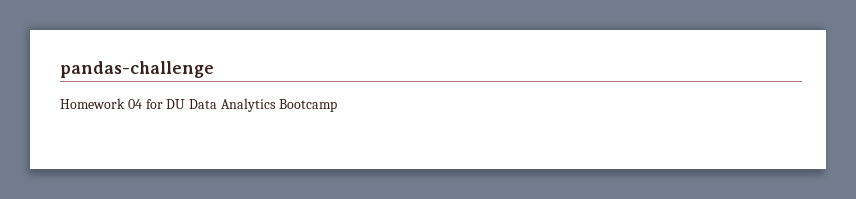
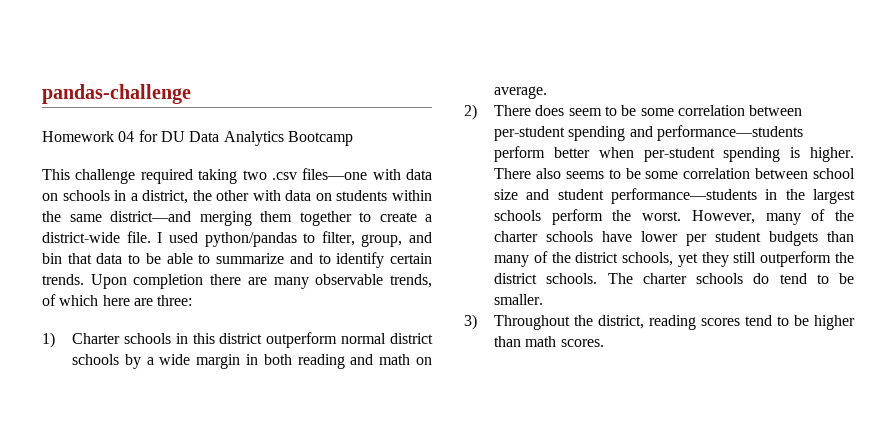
(337, 105) none -> [42,168,432,184] [42,190,433,204] [42,211,432,226] [42,231,432,247] [42,252,433,268] [42,274,433,289] [42,294,193,306] [42,332,433,348] [72,354,432,369] [494,86,548,99] [464,104,803,120] [494,125,803,141] [494,146,854,162] [494,168,855,179] [494,188,855,204] [494,209,854,225] [494,231,854,246] [494,251,854,267] [494,273,854,284] [494,294,544,305] [464,314,855,330] [494,336,604,347] // This challenge required taking two .csv files—one with data on schools in a district, the other with data on students within the same district—and merging them together to create a district-wide file. I used python/pandas to filter, group, and bin that data to be able to summarize and to identify certain trends. Upon completion there are many observable trends, of which here are three: // 1) Charter schools in this district outperform normal district schools by a wide margin in both reading and math on average. // 2) There does seem to be some correlation between per-student spending and performance—students perform better when per-student spending is higher. There also seems to be some correlation between school size and student performance—students in the largest schools perform the worst. However, many of the charter schools have lower per student budgets than many of the district schools, yet they still outperform the district schools. The charter schools do tend to be smaller. // 3) Throughout the district, reading scores tend to be higher than math scores.

